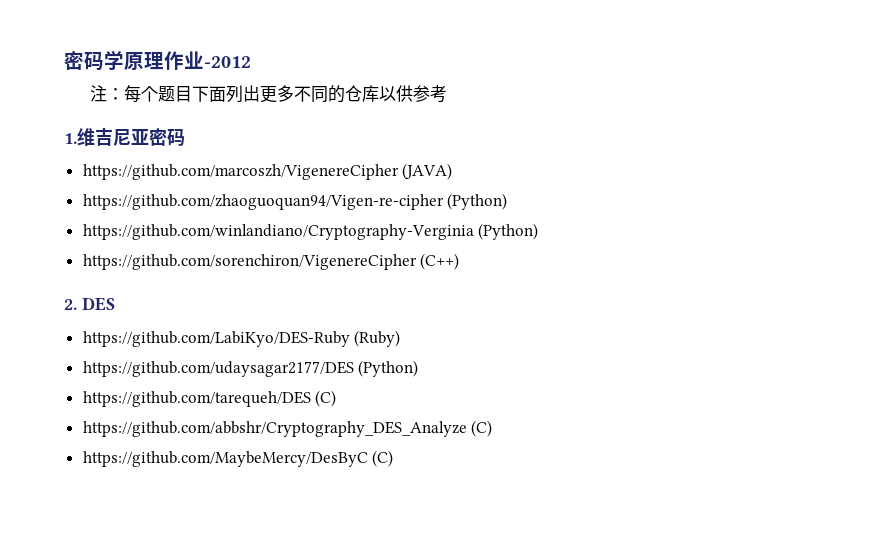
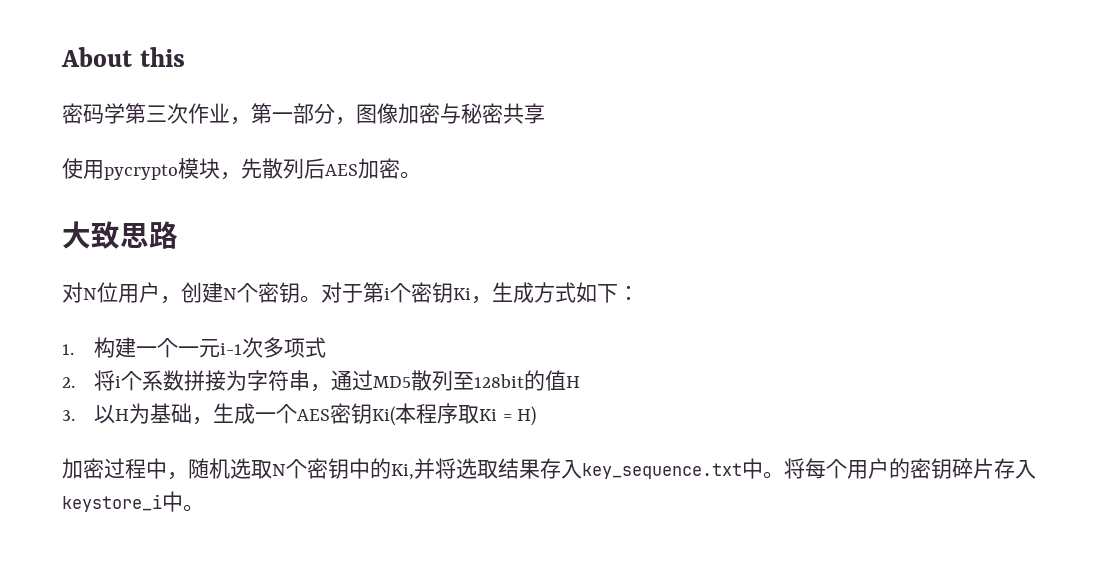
[64,50,251,71] [90,85,448,103] [64,128,185,147] [82,163,453,180] [82,193,508,210] [82,223,539,240] [82,253,460,270] [64,297,115,311] [82,330,401,347] [82,360,419,377] [82,390,337,407] [82,420,493,437] [82,450,394,467] 密码学原理作业-2012 // 注：每个题目下面列出更多不同的仓库以供参考 // 1.维吉尼亚密码 // https://github.com/marcoszh/VigenereCipher (JAVA) // https://github.com/zhaoguoquan94/Vigen-re-cipher (Python) // https://github.com/winlandiano/Cryptography-Verginia (Python) // https://github.com/sorenchiron/VigenereCipher (C++) // 2. DES // https://github.com/LabiKyo/DES-Ruby (Ruby) // https://github.com/udaysagar2177/DES (Python) // https://github.com/tarequeh/DES (C) // https://github.com/abbshr/Cryptography_DES_Analyze (C) // https://github.com/MaybeMercy/DesByC (C) -> [61,47,185,67] [62,103,545,125] [62,158,421,180] [62,221,178,249] [62,282,639,304] [62,337,326,358] [62,370,580,392] [62,403,537,426] [62,458,1036,480] [62,491,204,512] About this // 密码学第三次作业，第一部分，图像加密与秘密共享 // 使用pycrypto模块，先散列后AES加密。 // 大致思路 // 对N位用户，创建N个密钥。对于第i个密钥Ki，生成方式如下： // 1.构建一个一元i-1次多项式 // 2.将i个系数拼接为字符串，通过MD5散列至128bit的值H // 3.以H为基础，生成一个AES密钥Ki(本程序取Ki = H) // 加密过程中，随机选取N个密钥中的Ki,并将选取结果存入key_sequence.txt中。将每个用户的密钥碎片存入keystore_i中。

